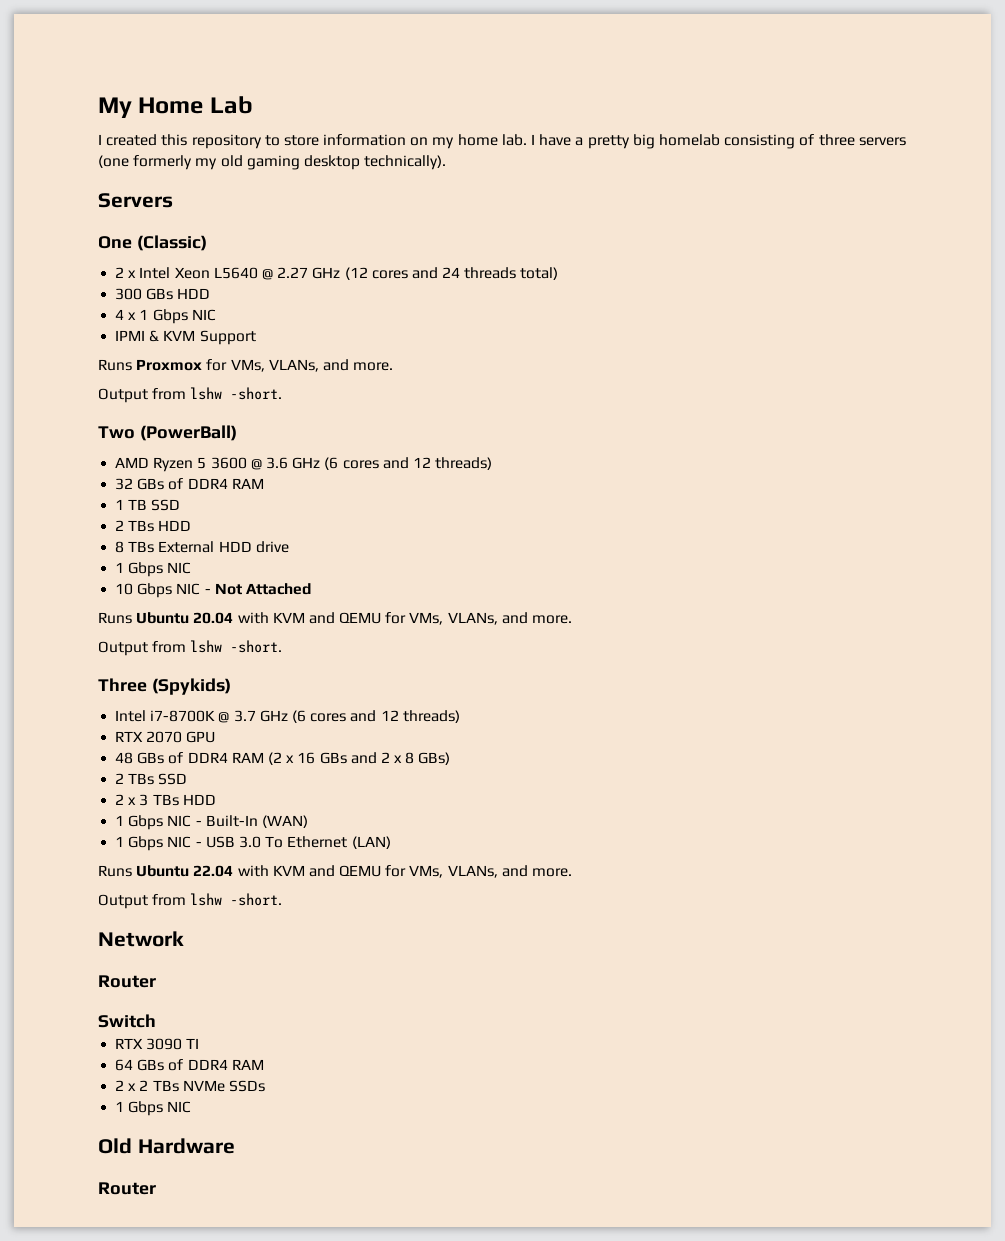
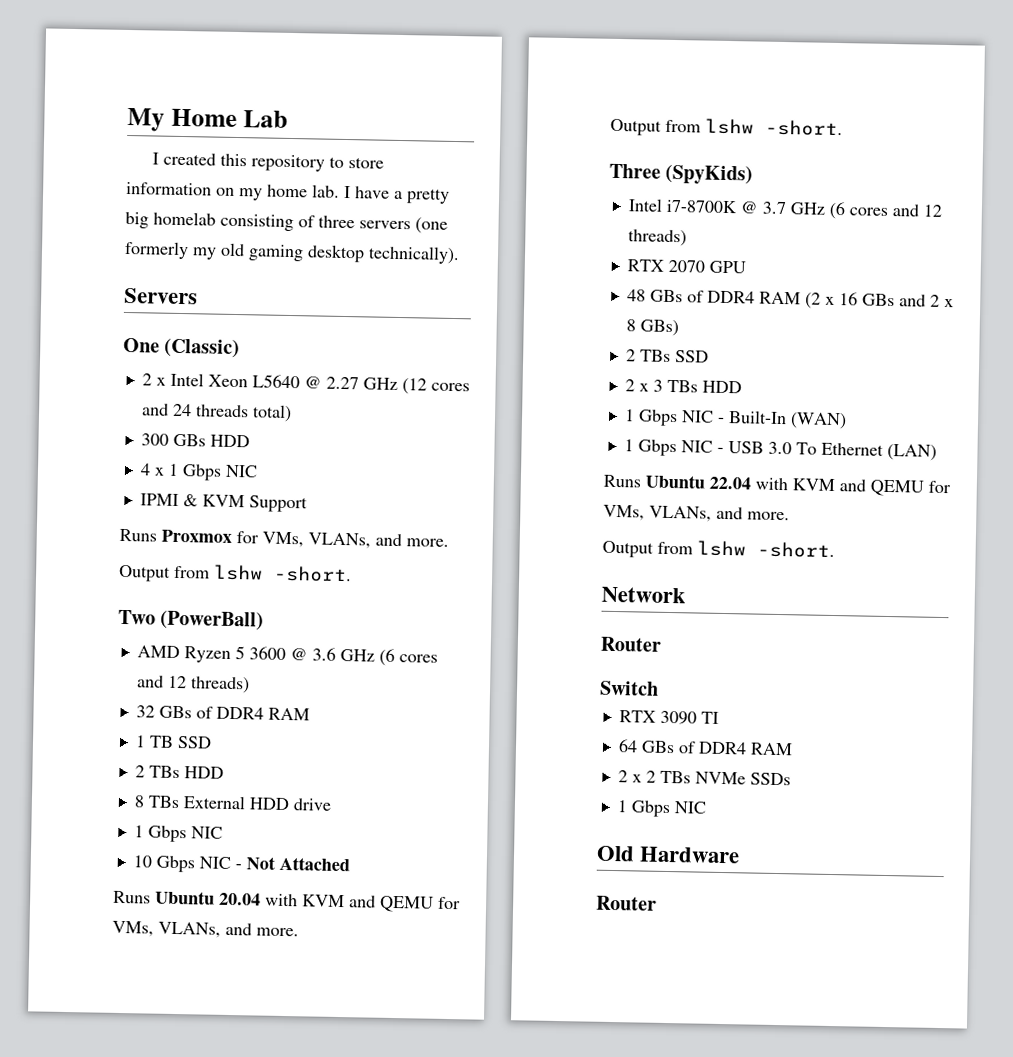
[151,678,231,695] (Spykids) -> [665,164,754,186] (SpyKids)

